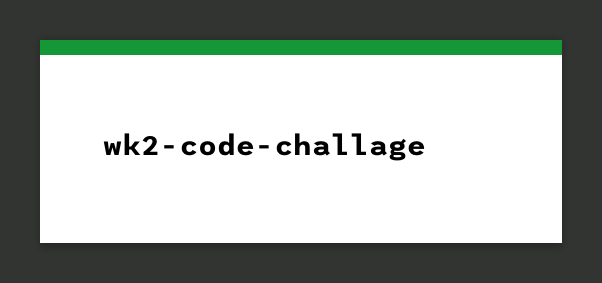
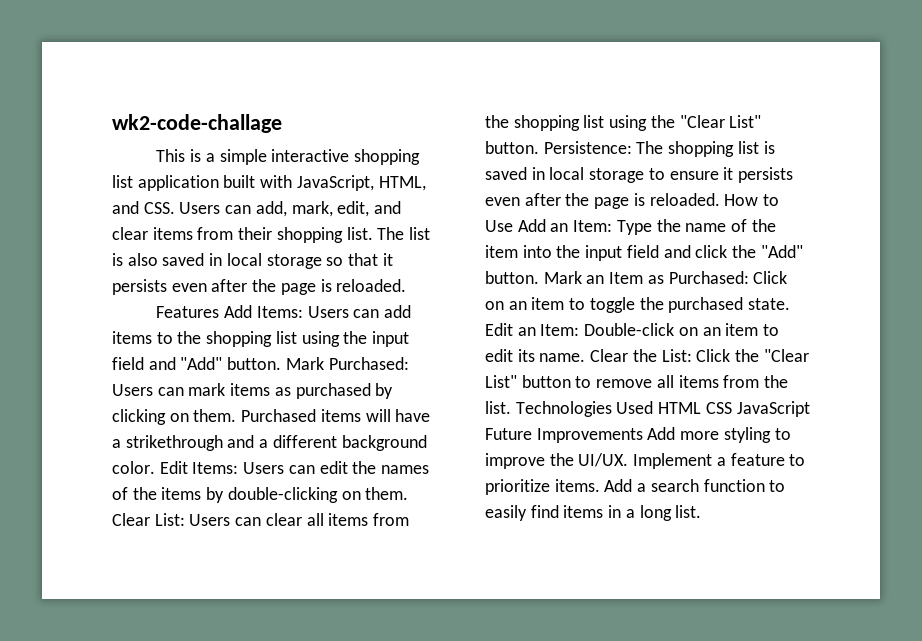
(426, 147) none -> [156,149,420,165] [112,175,426,191] [112,201,402,217] [112,227,431,243] [112,253,393,269] [112,279,407,295] [156,305,411,318] [112,331,410,347] [112,357,409,370] [112,383,394,399] [112,409,431,425] [112,435,427,451] [112,461,430,474] [112,487,409,503] [112,513,410,526] [485,115,762,131] [485,141,775,157] [485,167,794,183] [485,193,780,209] [485,219,776,235] [485,245,803,261] [485,271,788,284] [485,297,791,313] [485,323,780,336] [485,349,809,362] [485,375,789,388] [485,401,810,417] [485,427,791,443] [485,453,806,469] [485,479,786,495] [485,505,702,521] // This is a simple interactive shopping list application built with JavaScript, HTML, and CSS. Users can add, mark, edit, and clear items from their shopping list. The list is also saved in local storage so that it persists even after the page is reloaded. // Features Add Items: Users can add items to the shopping list using the input field and "Add" button. Mark Purchased: Users can mark items as purchased by clicking on them. Purchased items will have a strikethrough and a different background color. Edit Items: Users can edit the names of the items by double-clicking on them. Clear List: Users can clear all items from the shopping list using the "Clear List" button. Persistence: The shopping list is saved in local storage to ensure it persists even after the page is reloaded. How to Use Add an Item: Type the name of the item into the input field and click the "Add" button. Mark an Item as Purchased: Click on an item to toggle the purchased state. Edit an Item: Double-click on an item to edit its name. Clear the List: Click the "Clear List" button to remove all items from the list. Technologies Used HTML CSS JavaScript Future Improvements Add more styling to improve the UI/UX. Implement a feature to prioritize items. Add a search function to easily find items in a long list.

